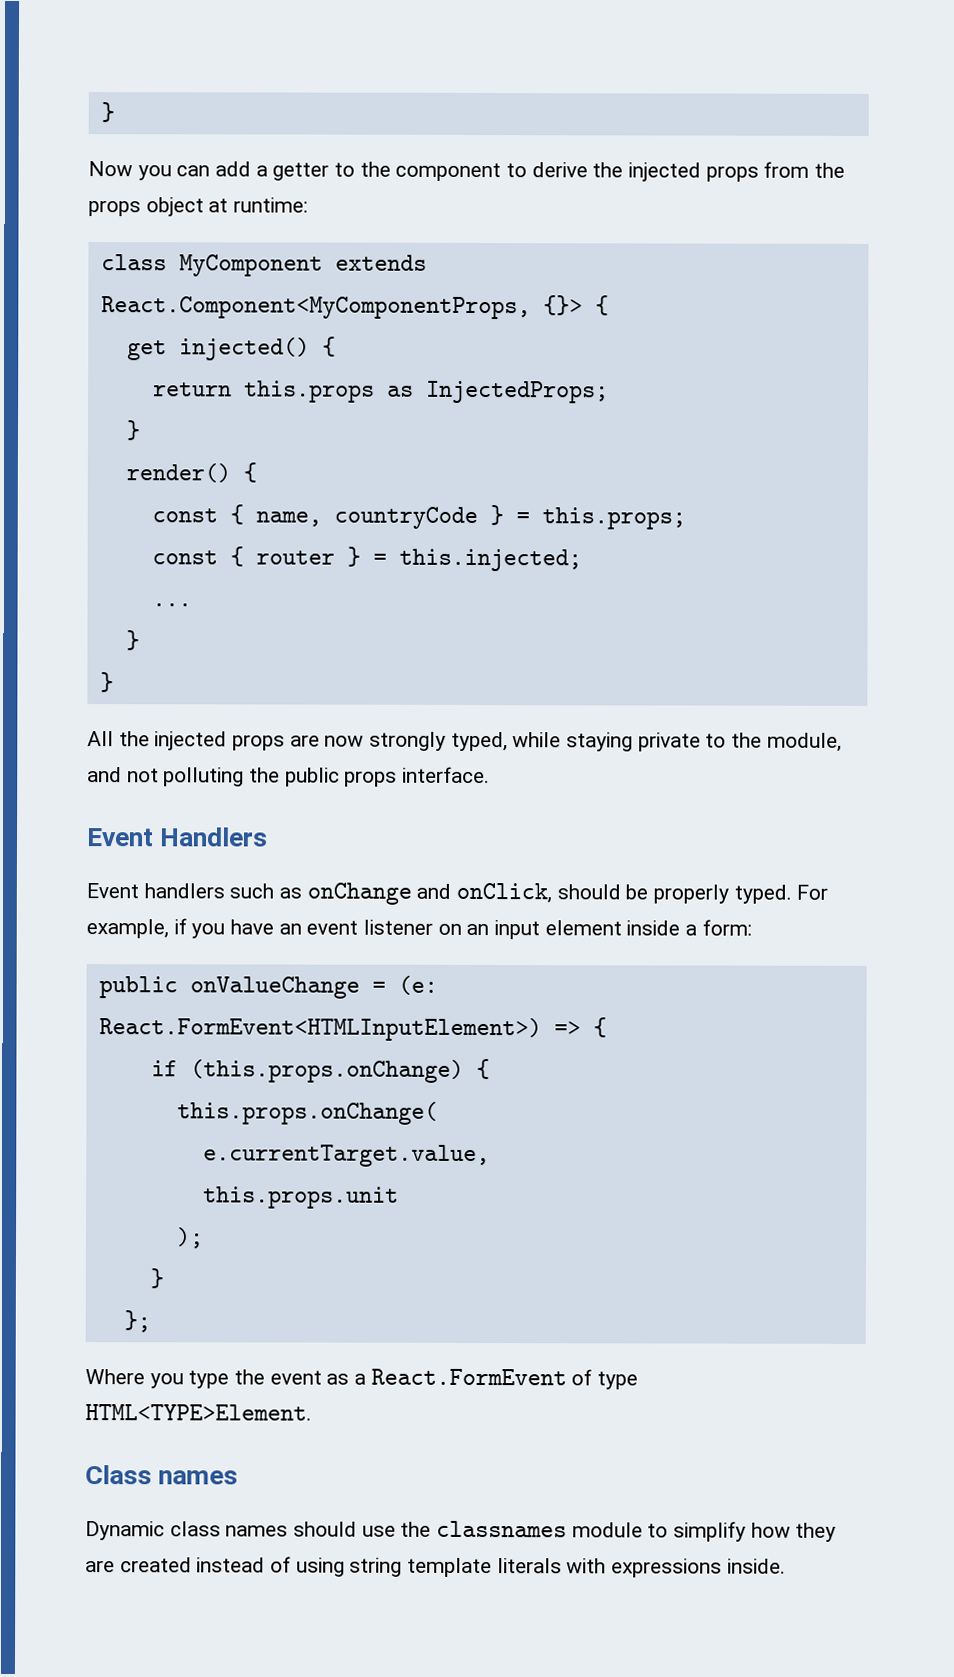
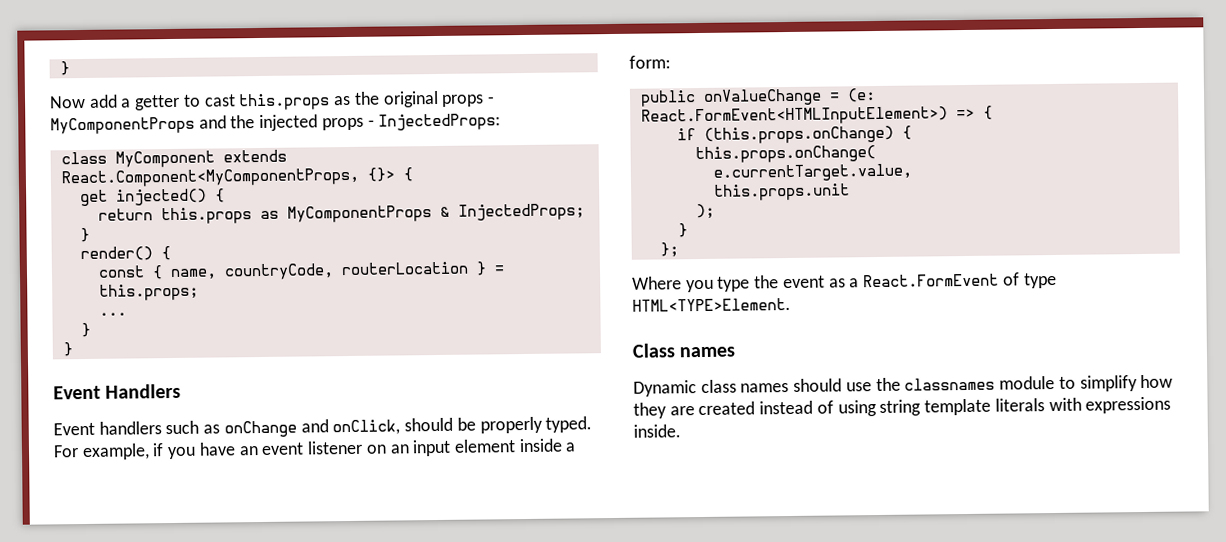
[137,165,211,181] you can -> (86, 102) none
[359,161,846,182] [88,197,309,217] the component to derive the injected props from the props object at runtime: -> [203,90,495,111] [50,113,502,135] cast this.props as the original props - MyComponentProps and the injected props - InjectedProps:
(414, 391) none -> [286,205,450,223] MyComponentProps &
[333,506,478,530] countryCode -> [223,261,469,281] countryCode, routerLocation
[151,546,582,572] [151,603,192,607] [125,630,140,651] [99,672,114,693] [87,731,842,752] [87,766,491,787] const { router } = this.injected; // ... // } // } // All the injected props are now strongly typed, while staying private to the module, and not polluting the public props interface. -> [98,312,127,316] [80,322,91,338] [62,342,73,357] ... // } // }

